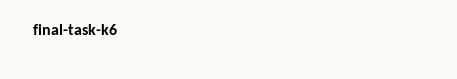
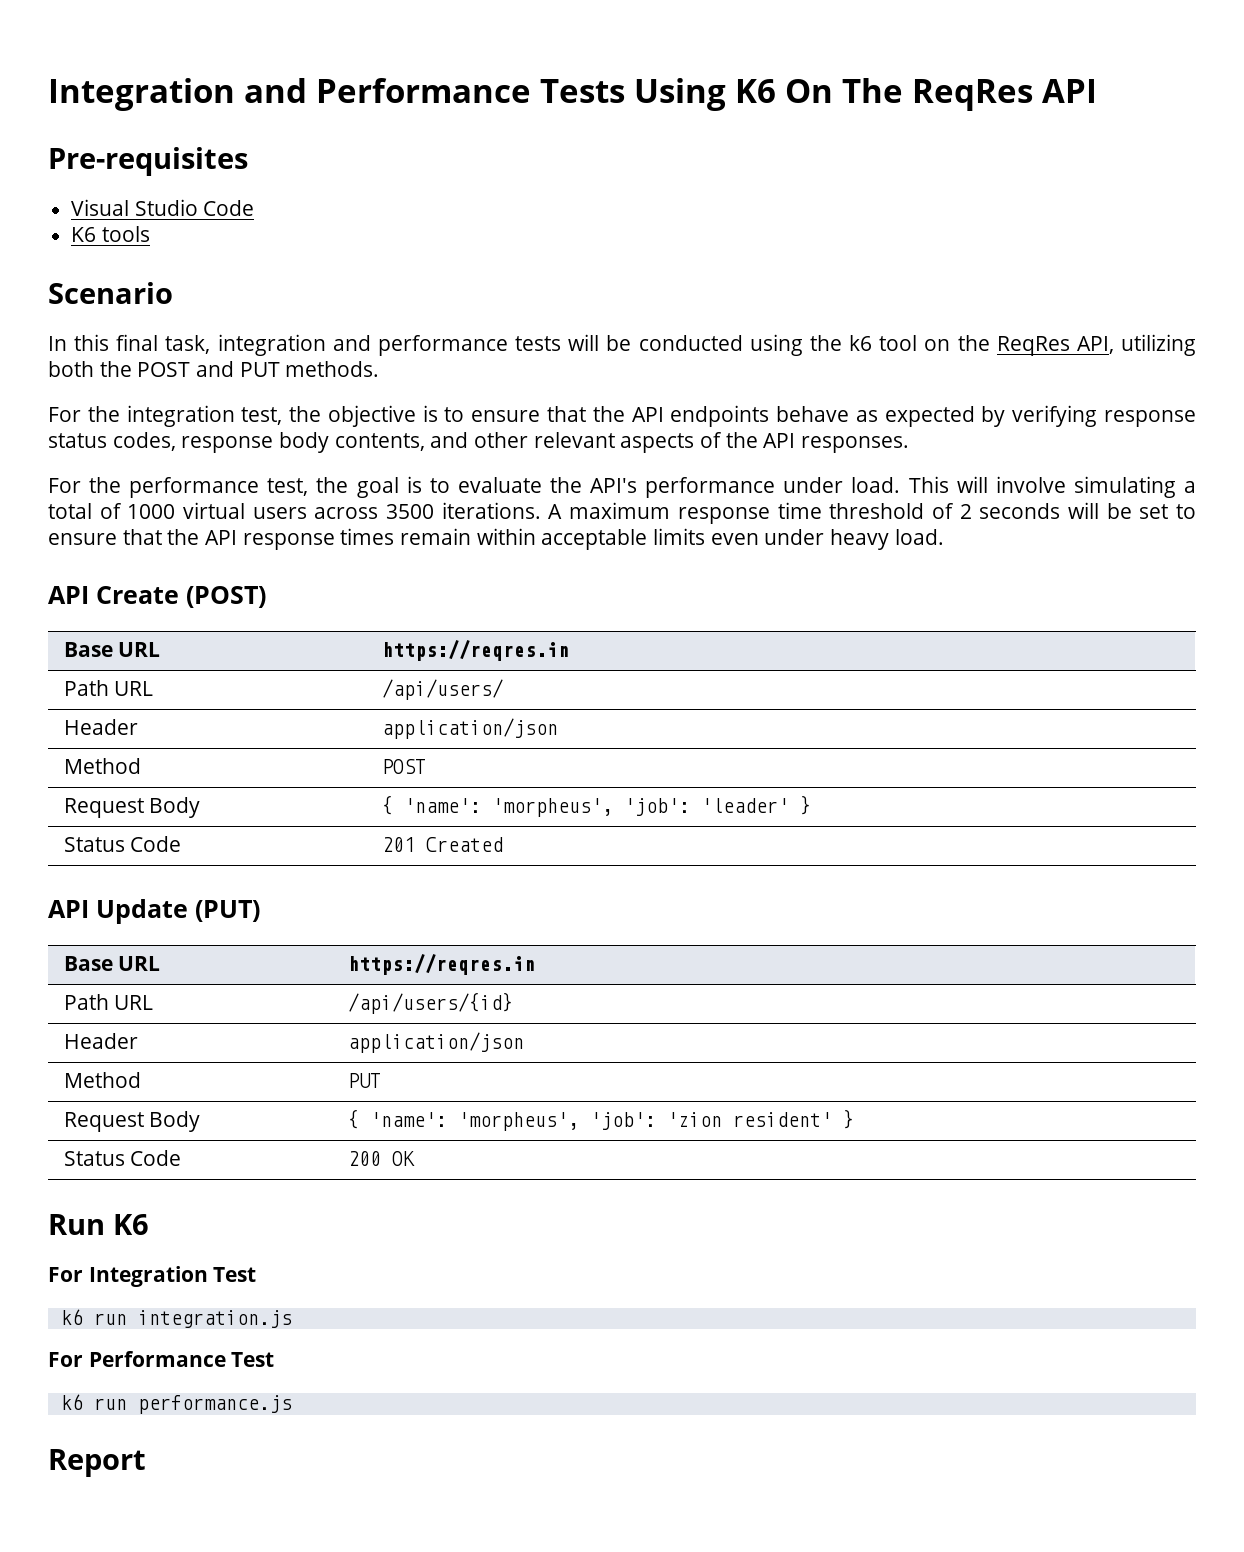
[33,24,117,35] final-task-k6 -> [48,78,1097,111] [48,147,248,176] [71,199,255,216] [71,226,150,242] [48,282,173,304] [48,334,1196,356] [48,361,380,377] [48,405,1197,427] [48,432,910,453] [48,476,1196,498] [48,502,1197,524] [48,528,944,550] [48,586,266,608] [63,642,161,657] [381,640,569,661] [63,680,154,696] [381,679,503,700] [63,719,138,735] [381,718,558,739] [63,758,141,774] [381,759,426,774] [63,797,201,818] [381,795,811,817] [63,836,182,852] [381,837,503,852] [48,899,260,924] [63,956,161,971] [347,954,535,975] [63,994,154,1010] [347,992,513,1014] [63,1033,138,1049] [347,1032,524,1053] [63,1072,141,1088] [347,1073,381,1088] [63,1111,201,1132] [347,1109,854,1131] [63,1150,182,1166] [347,1151,415,1166] [48,1214,149,1235] [48,1266,257,1287] [60,1309,292,1328] [48,1351,275,1367] [60,1394,292,1414] [48,1449,146,1477] Integration and Performance Tests Using K6 On The ReqRes API // Pre-requisites // Visual Studio Code // K6 tools // Scenario // In this final task, integration and performance tests will be conducted using the k6 tool on the ReqRes API, utilizing both the POST and PUT methods. // For the integration test, the objective is to ensure that the API endpoints behave as expected by verifying response status codes, response body contents, and other relevant aspects of the API responses. // For the performance test, the goal is to evaluate the API's performance under load. This will involve simulating a total of 1000 virtual users across 3500 iterations. A maximum response time threshold of 2 seconds will be set to ensure that the API response times remain within acceptable limits even under heavy load. // API Create (POST) // Base URL | https://reqres.in // Path URL | /api/users/ // Header | application/json // Method | POST // Request Body | { 'name': 'morpheus', 'job': 'leader' } // Status Code | 201 Created // API Update (PUT) // Base URL | https://reqres.in // Path URL | /api/users/{id} // Header | application/json // Method | PUT // Request Body | { 'name': 'morpheus', 'job': 'zion resident' } // Status Code | 200 OK // Run K6 // For Integration Test // k6 run integration.js // For Performance Test // k6 run performance.js // Report

